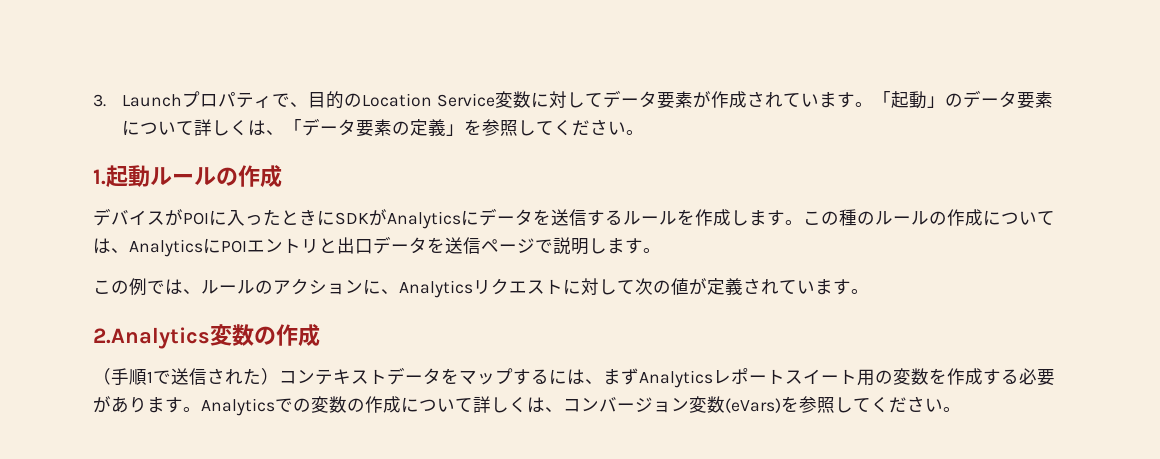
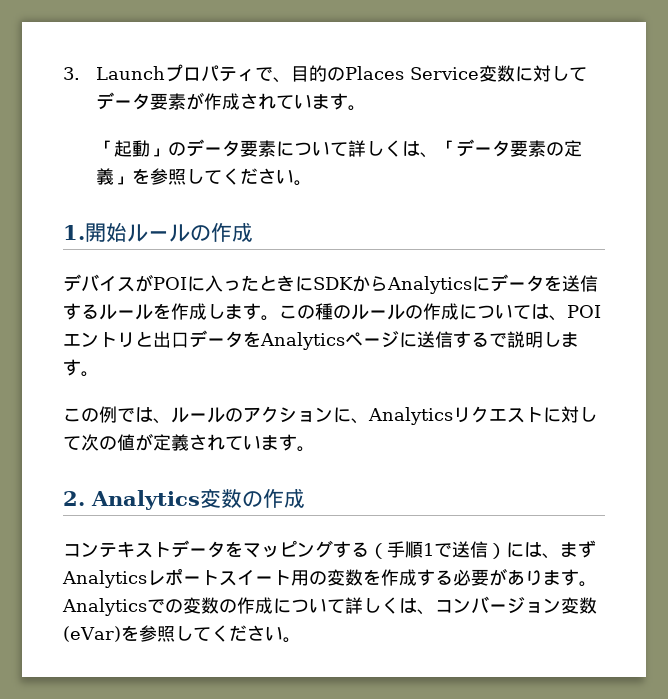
[362,93,433,107] Location -> [345,66,405,80] Places
(874, 104) none -> (367, 108) //
[106,165,150,188] 起動 -> [85,222,127,242] 開始
[369,209,387,226] が -> [352,275,388,292] から
[129,238,221,257] Analyticsに -> (567, 318) none
[445,237,535,254] 送信ページ -> [260,331,489,350] Analyticsページに送信する
[93,327,210,349] 2.Analytics -> [63,490,200,510] 2. Analytics
[93,368,279,386] （手順1で送信された） -> (305, 498) none
[495,368,549,385] プする -> [279,540,506,559] ピングする（手順1で送信）
[725,398,781,413] (eVars) -> [63,626,121,642] (eVar)

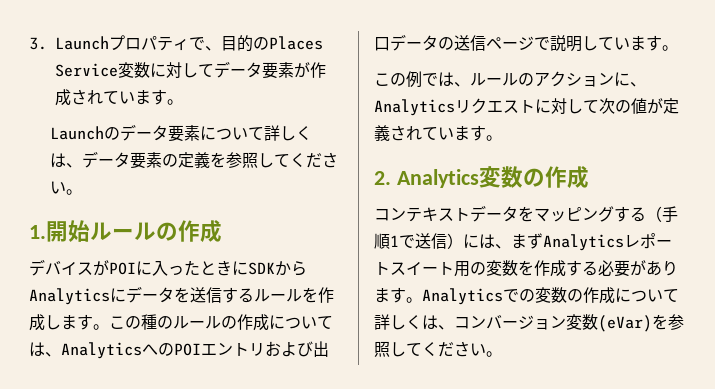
[96,140,169,157] 「起動」 -> [50,126,105,140] Launch
[438,140,457,155] 「 -> (83, 165) none
[114,176,133,185] 」 -> (211, 160) none
(567, 318) none -> [61,342,174,359] Analyticsへの
[135,331,153,347] と -> [265,341,313,357] および
[243,331,489,350] をAnalyticsページに送信する -> [438,35,534,51] の送信ページ
(561, 339) none -> [598,37,630,50] てい

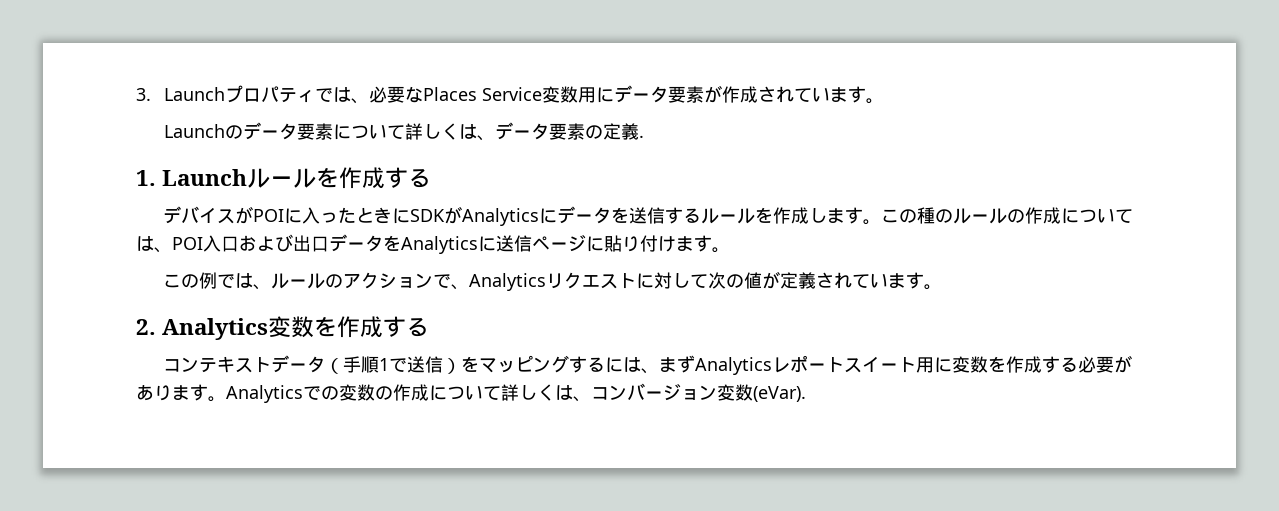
[205,35,269,52] 、目的の -> [332,86,423,104] は、必要な
[150,62,214,78] に対して -> [577,87,614,103] 用に
[210,152,339,168] [50,181,83,195] [29,220,222,243] を参照してください。 // 1.開始ルールの作成 -> [638,135,644,138] [136,167,432,189] . // 1. Launchルールを作成する
[275,261,307,276] から -> [443,206,462,224] が
[61,342,265,359] AnalyticsへのPOIエントリ -> [172,235,239,252] POI入口
[438,37,454,50] の -> [383,235,496,254] をAnalyticsに
[534,35,630,52] で説明してい -> [586,235,676,252] に貼り付け
[614,72,630,86] に -> [432,274,451,288] で
[522,166,589,189] の作成 -> [314,316,430,338] を作成する
[518,206,678,223] [374,233,463,249] をマッピングする（手順1で送信） -> [324,355,605,374] （手順1で送信）をマッピングする
[470,262,486,275] の -> [933,357,952,373] に
[598,314,684,332] [374,341,502,357] (eVar)を参照してください。 -> [753,386,806,402] (eVar).

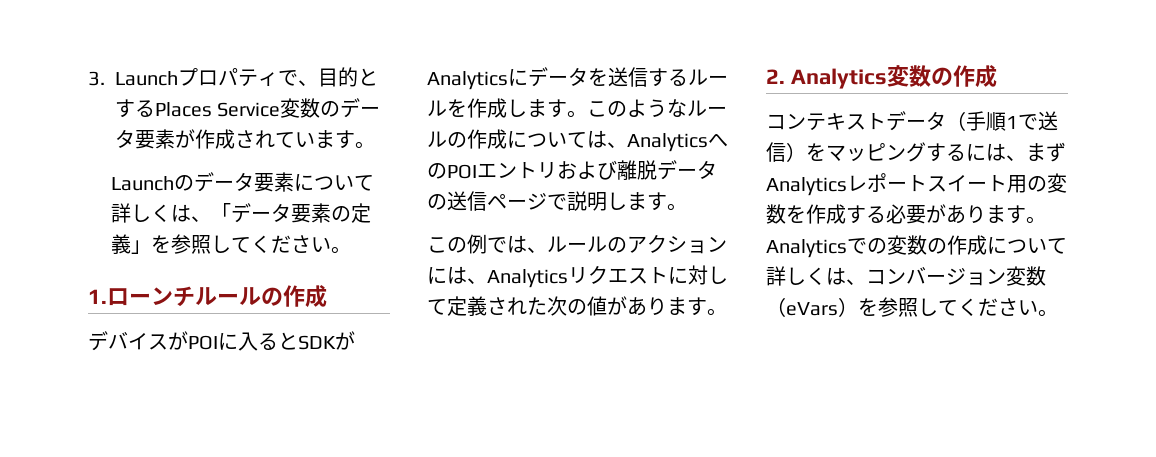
[332,86,423,104] は、必要な -> [298,67,378,87] [115,99,155,118] 、目的とする
[577,87,614,103] 用に -> [320,101,341,117] の
(495, 138) none -> [211,203,232,221] 「
[638,135,644,138] [136,167,432,189] . // 1. Launchルールを作成する -> [131,234,352,254] [88,285,327,308] 」を参照してください。 // 1.ローンチルールの作成
[319,207,410,224] ったときに -> [258,332,298,350] ると
[916,207,953,224] 種の -> [627,99,687,117] ような
[172,234,676,254] POI入口および出口データをAnalyticsに送信ページに貼り付け -> [627,133,728,152] [427,160,717,180] [427,191,627,211] AnalyticsへのPOIエントリおよび離脱データの送信ページで説明し
[432,274,451,288] で -> [427,266,467,284] には
[707,271,888,289] 次の値が定義されてい -> [447,296,667,316] 定義された次の値があり
[314,316,430,338] を作成する -> [930,65,997,88] の作成
[933,357,952,373] に -> [1027,176,1047,192] の
[753,386,806,402] (eVar). -> [766,297,1058,317] （eVars）を参照してください。

